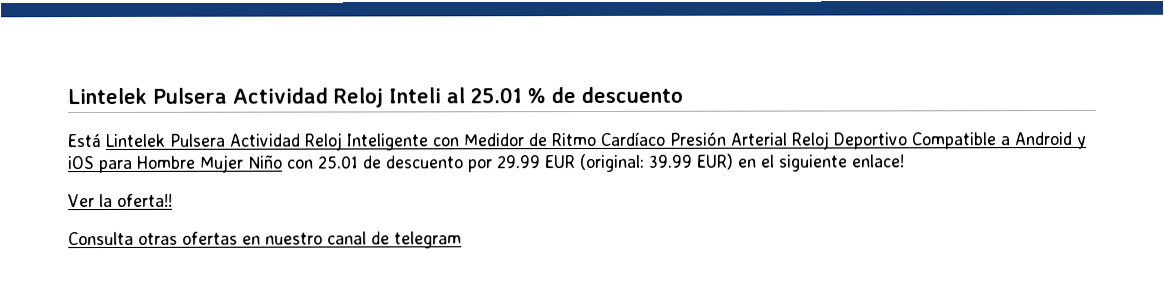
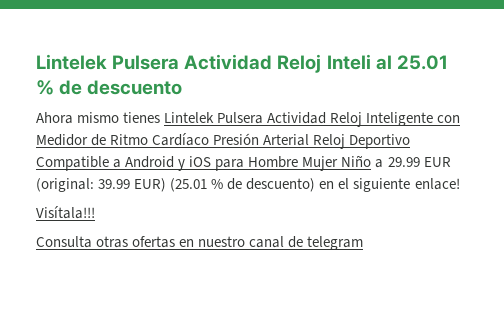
[67,134,101,148] Está -> [36,112,161,124] Ahora mismo tienes
[287,155,493,173] con 25.01 de descuento por -> [375,159,384,168] a
(734, 161) none -> [170,178,316,192] (25.01 % de descuento)
[68,193,173,208] Ver la oferta!! -> [36,206,95,219] Visítala!!!

